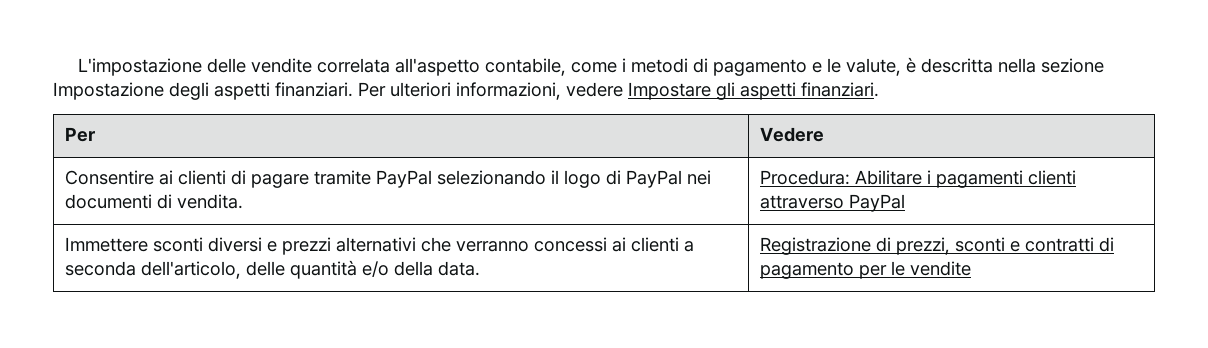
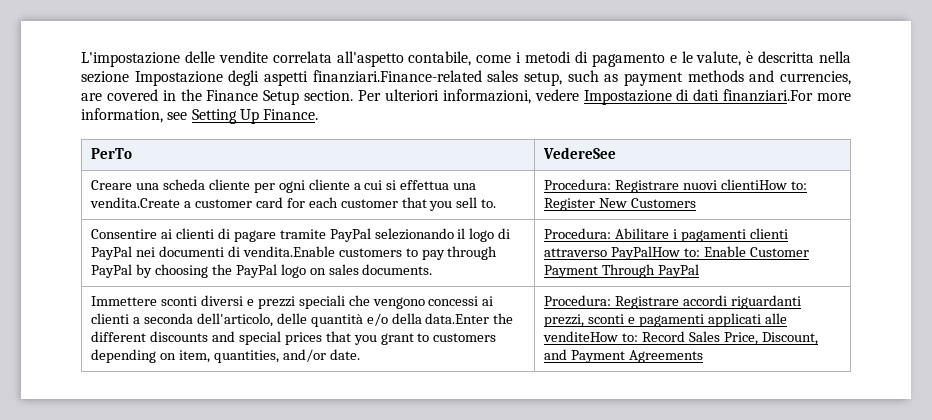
[275,82,879,100] [65,127,96,142] [760,127,825,142] finanziari. Per ulteriori informazioni, vedere Impostare gli aspetti finanziari. // Per | Vedere -> [312,70,851,86] [81,89,852,105] [81,108,319,124] [91,148,133,159] [543,147,617,159] [91,179,477,193] [90,197,497,211] [544,179,807,193] [544,198,696,211] finanziari.Finance-related sales setup, such as payment methods and currencies, are covered in the Finance Setup section. Per ulteriori informazioni, vedere Impostazione di dati finanziari.For more information, see Setting Up Finance. // PerTo | VedereSee // Creare una scheda cliente per ogni cliente a cui si effettua una vendita.Create a customer card for each customer that you sell to. | Procedura: Registrare nuovi clientiHow to: Register New Customers
[177,194,244,209] vendita. -> [242,246,498,260] [91,264,433,278] vendita.Enable customers to pay through PayPal by choosing the PayPal logo on sales documents.
(845, 202) none -> [611,246,809,260] [544,264,656,278] PayPalHow to: Enable Customer Payment Through
[336,237,530,252] alternativi che verranno -> [298,295,425,309] speciali che vengono
[438,261,481,276] [760,237,1115,255] [760,261,972,279] data. | Registrazione di prezzi, sconti e contratti di pagamento per le vendite -> [425,313,514,324] [91,331,497,345] [91,349,360,363] [544,295,801,309] [544,313,787,327] [543,331,818,345] [544,349,703,363] data.Enter the different discounts and special prices that you grant to customers depending on item, quantities, and/or date. | Procedura: Registrare accordi riguardanti prezzi, sconti e pagamenti applicati alle venditeHow to: Record Sales Price, Discount, and Payment Agreements

